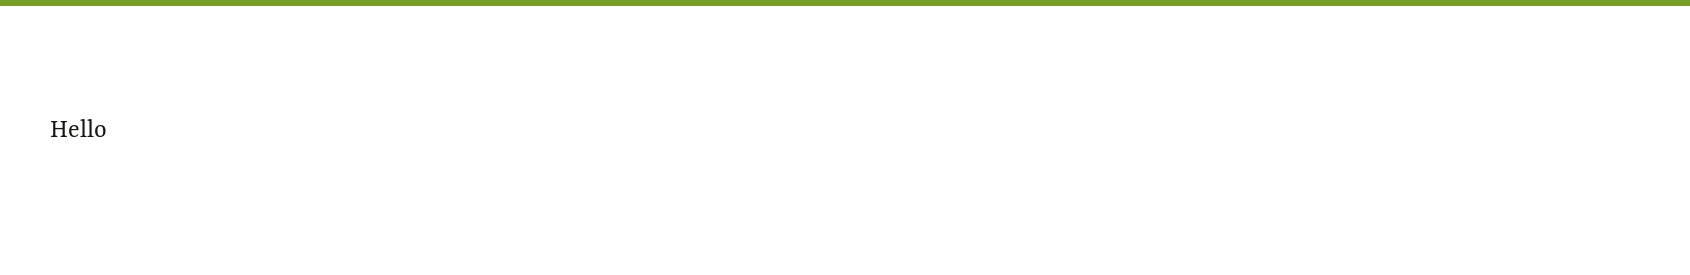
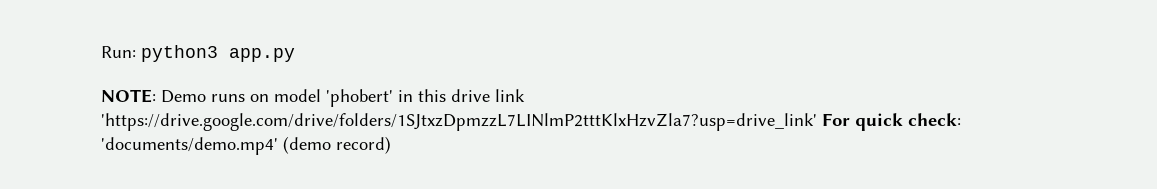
[50,119,107,137] Hello -> [101,45,295,62] [101,89,525,107] [101,113,961,131] [101,136,391,155] Run: python3 app.py // NOTE: Demo runs on model 'phobert' in this drive link 'https://drive.google.com/drive/folders/1SJtxzDpmzzL7LINlmP2tttKlxHzvZla7?usp=drive_link' For quick check: 'documents/demo.mp4' (demo record)

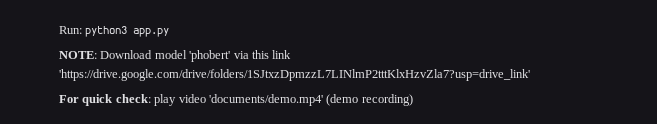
[161,89,490,107] Demo runs on model 'phobert' in this drive -> [100,50,269,62] Download model 'phobert' via this
(817, 122) none -> (530, 75) //
(961, 119) none -> [154,94,206,106] play video
[336,136,391,154] record) -> [361,94,413,106] recording)

